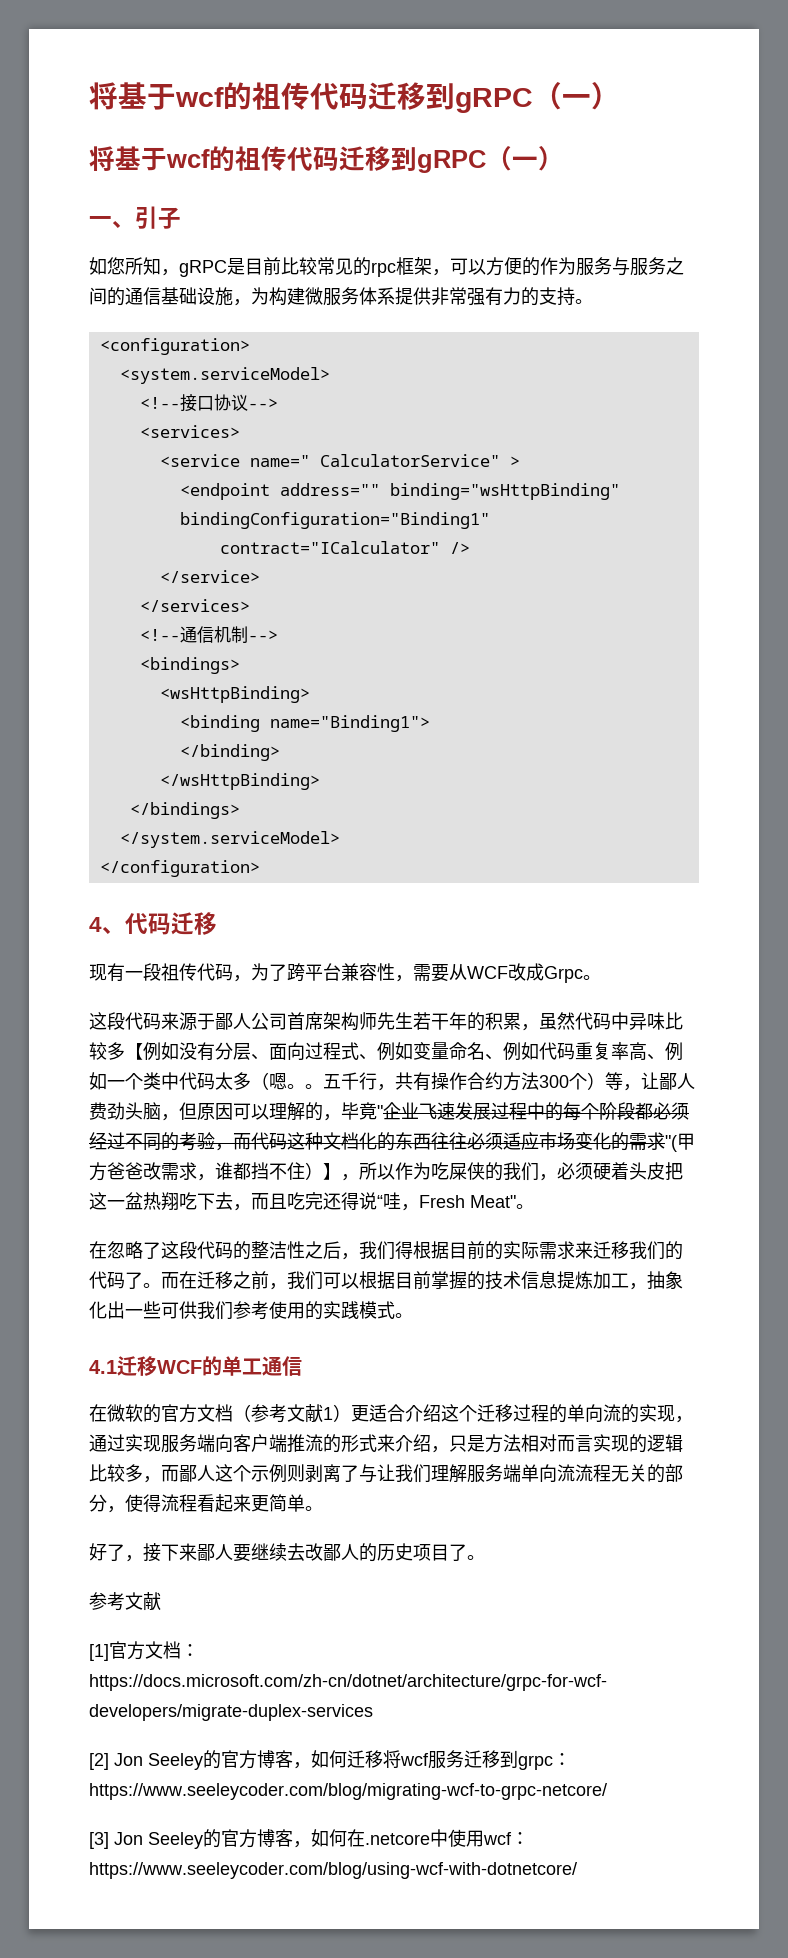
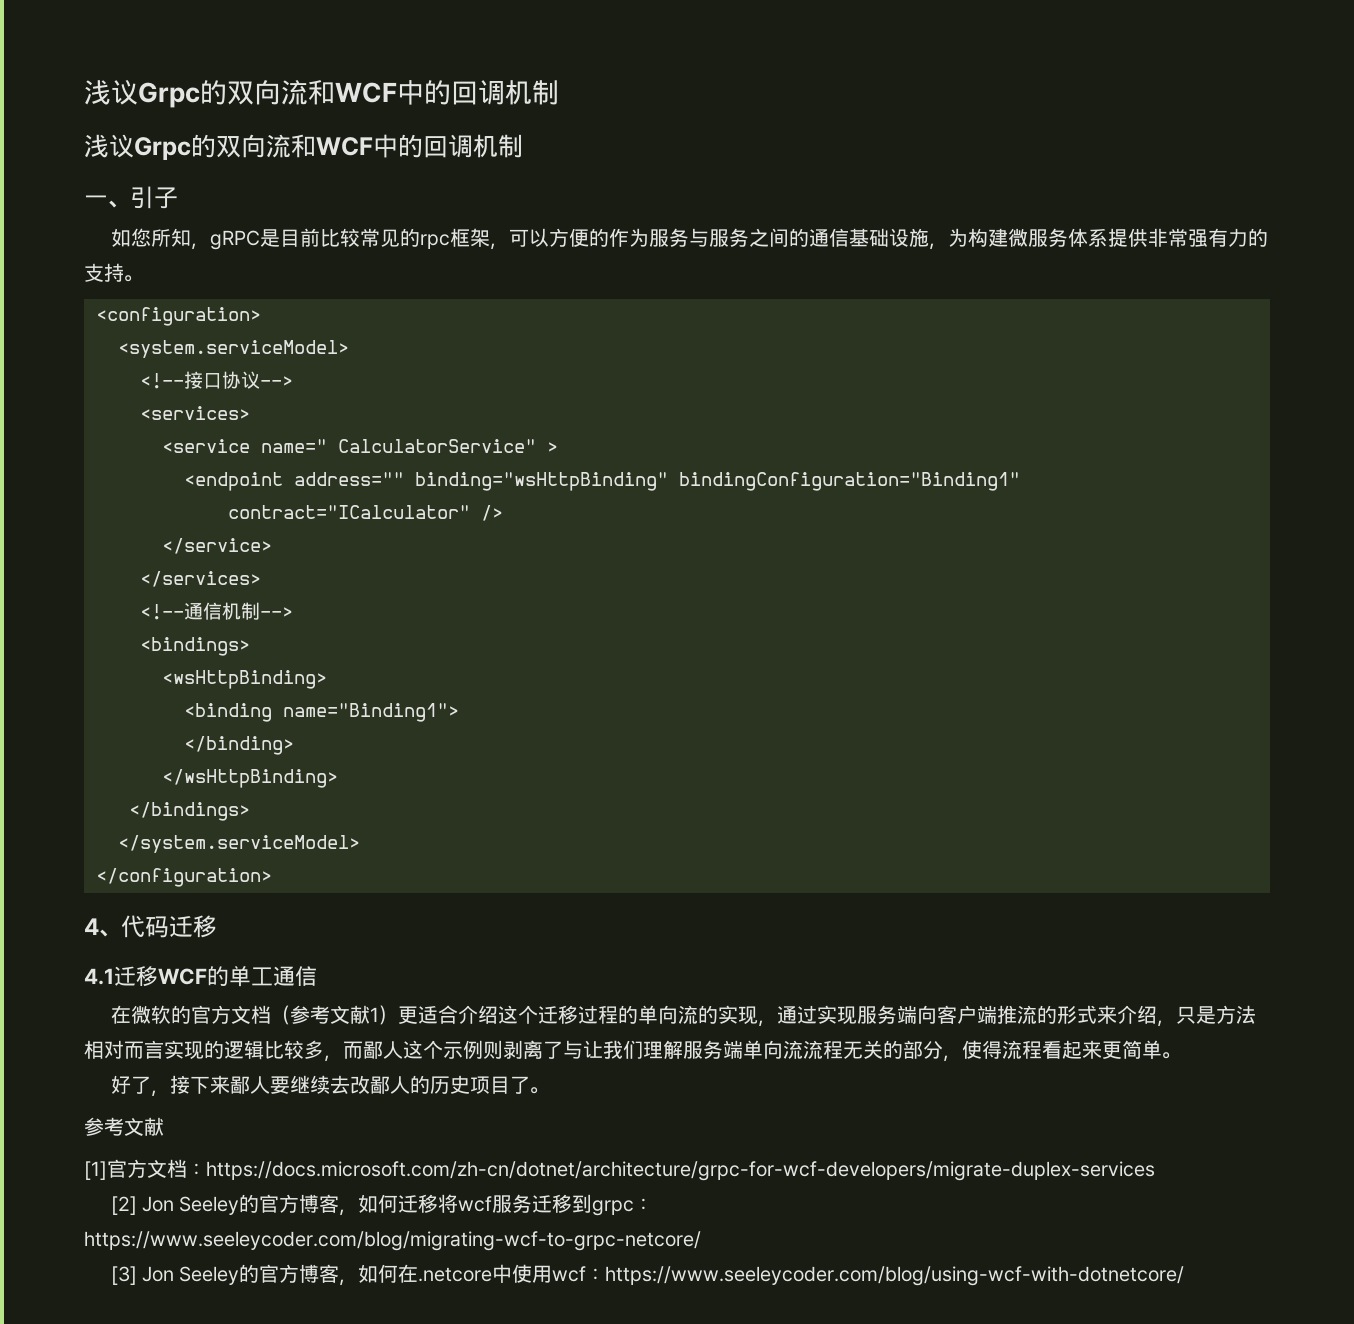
[89,82,620,113] [89,146,564,173] 将基于wcf的祖传代码迁移到gRPC（一） // 将基于wcf的祖传代码迁移到gRPC（一） -> [84,80,559,108] [84,134,523,160] 浅议Grpc的双向流和WCF中的回调机制 // 浅议Grpc的双向流和WCF中的回调机制
[89,963,601,983] [89,1012,683,1031] [89,1042,683,1061] [89,1072,695,1091] [89,1102,689,1121] [89,1132,695,1152] [89,1162,683,1181] [89,1192,534,1211] [89,1241,683,1260] [89,1271,683,1290] [89,1301,413,1320] // 现有一段祖传代码，为了跨平台兼容性，需要从WCF改成Grpc。 // 这段代码来源于鄙人公司首席架构师先生若干年的积累，虽然代码中异味比较多【例如没有分层、面向过程式、例如变量命名、例如代码重复率高、例如一个类中代码太多（嗯。。五千行，共有操作合约方法300个）等，让鄙人费劲头脑，但原因可以理解的，毕竟"企业飞速发展过程中的每个阶段都必须经过不同的考验，而代码这种文档化的东西往往必须适应市场变化的需求"(甲方爸爸改需求，谁都挡不住）】，所以作为吃屎侠的我们，必须硬着头皮把这一盆热翔吃下去，而且吃完还得说“哇，Fresh Meat"。 // 在忽略了这段代码的整洁性之后，我们得根据目前的实际需求来迁移我们的代码了。而在迁移之前，我们可以根据目前掌握的技术信息提炼加工，抽象化出一些可供我们参考使用的实践模式。 -> (217, 926) none

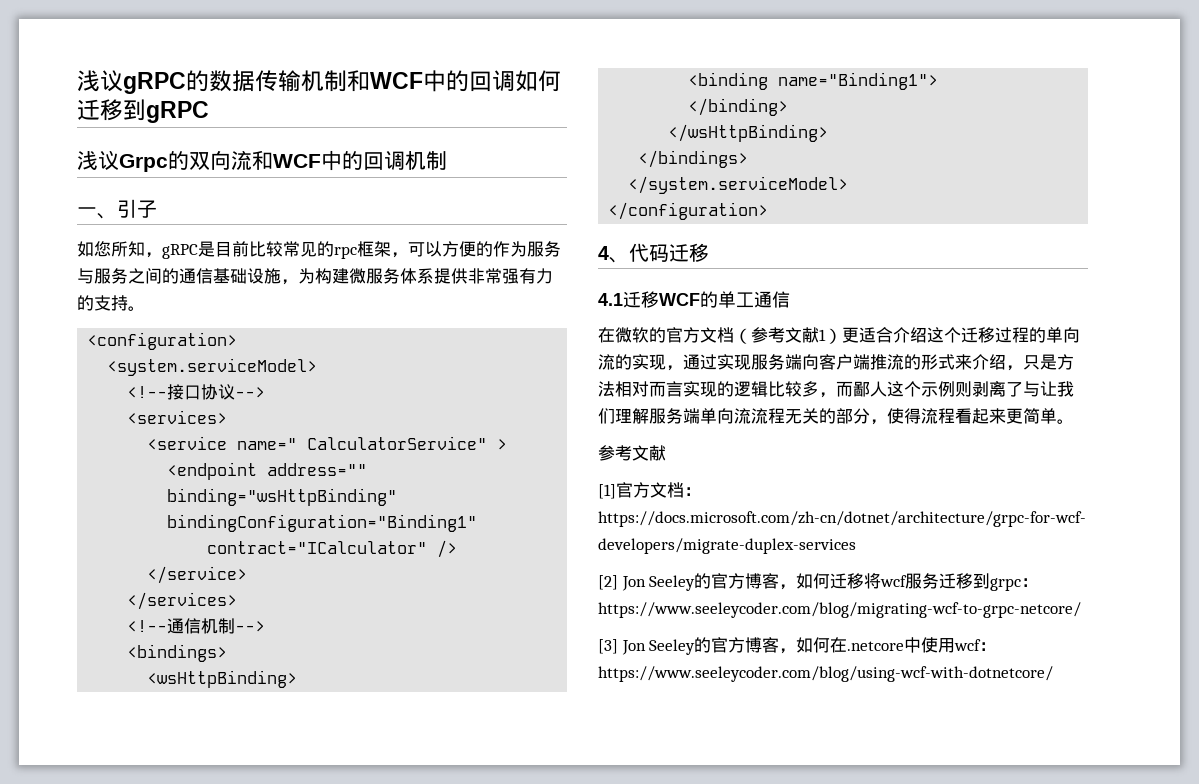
[84,80,559,108] 浅议Grpc的双向流和WCF中的回调机制 -> [77,70,561,94] [77,99,209,123] 浅议gRPC的数据传输机制和WCF中的回调如何迁移到gRPC
[110,1075,549,1097] // 好了，接下来鄙人要继续去改鄙人的历史项目了。 -> (1074, 421) none

